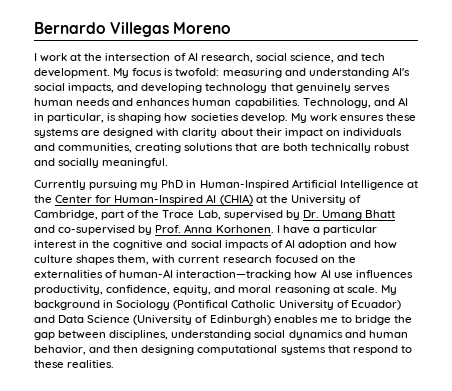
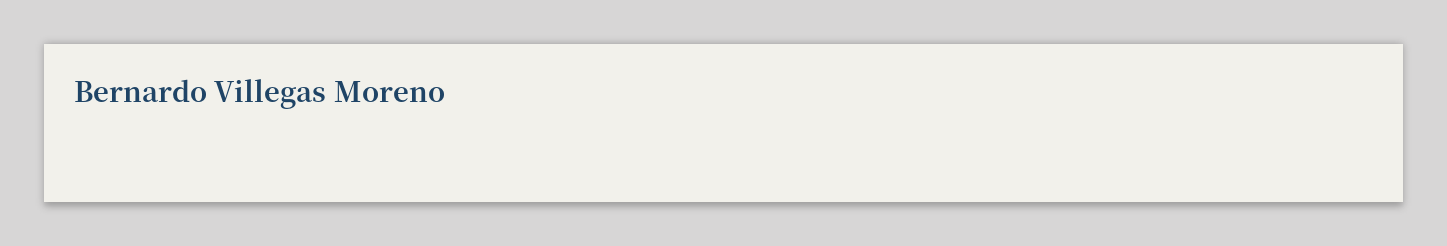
[34,52,386,63] [34,67,410,78] [34,83,390,93] [34,97,408,108] [34,113,417,123] [34,128,402,138] [34,143,409,153] [34,158,169,168] [34,179,418,190] [34,194,361,205] [34,210,396,220] [34,224,377,235] [34,239,398,250] [34,255,356,265] [34,269,413,280] [34,285,397,295] [34,300,401,310] [34,315,413,325] [34,330,408,340] [34,345,412,355] [34,360,115,368] // I work at the intersection of AI research, social science, and tech development. My focus is twofold: measuring and understanding AI's social impacts, and developing technology that genuinely serves human needs and enhances human capabilities. Technology, and AI in particular, is shaping how societies develop. My work ensures these systems are designed with clarity about their impact on individuals and communities, creating solutions that are both technically robust and socially meaningful. // Currently pursuing my PhD in Human-Inspired Artificial Intelligence at the Center for Human-Inspired AI (CHIA) at the University of Cambridge, part of the Trace Lab, supervised by Dr. Umang Bhatt and co-supervised by Prof. Anna Korhonen. I have a particular interest in the cognitive and social impacts of AI adoption and how culture shapes them, with current research focused on the externalities of human-AI interaction—tracking how AI use influences productivity, confidence, equity, and moral reasoning at scale. My background in Sociology (Pontifical Catholic University of Ecuador) and Data Science (University of Edinburgh) enables me to bridge the gap between disciplines, understanding social dynamics and human behavior, and then designing computational systems that respond to these realities. -> (445, 91) none

